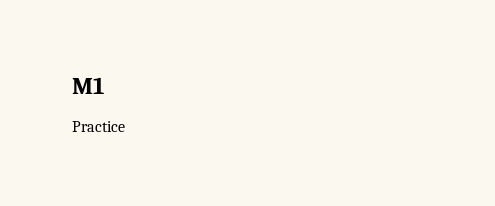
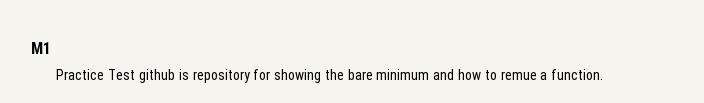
(125, 126) none -> [108,69,604,83] Test github is repository for showing the bare minimum and how to remue a function.

